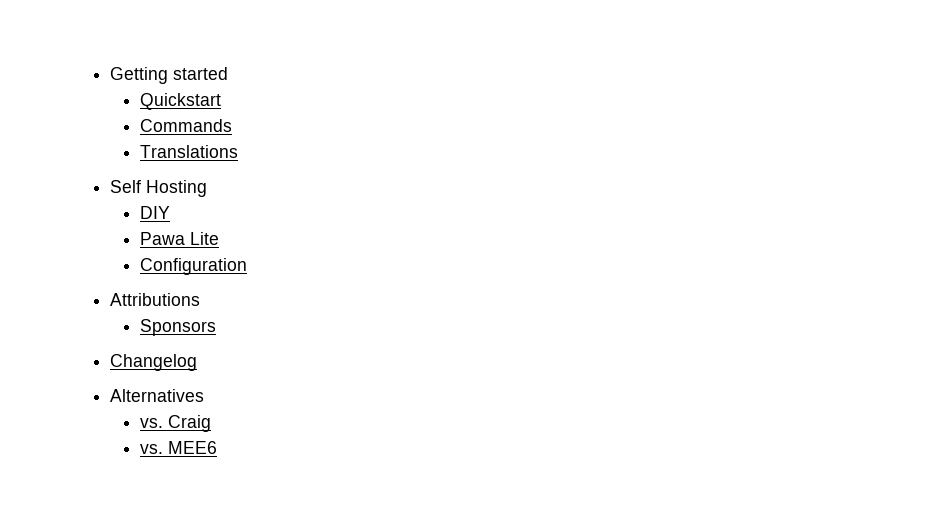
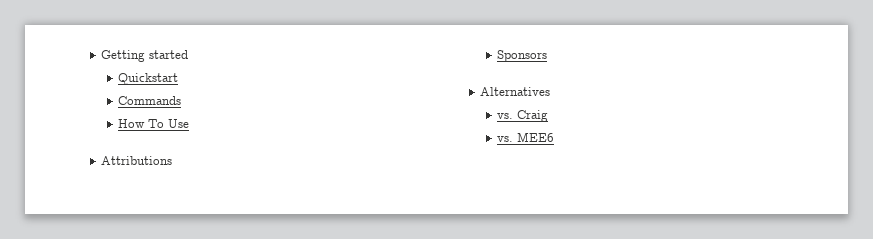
[139,145,238,158] [110,180,208,197] [139,206,170,219] [139,232,219,245] [139,258,247,275] Translations // Self Hosting // DIY // Pawa Lite // Configuration -> [118,119,190,128] How To Use
[110,354,198,371] // Changelog -> (548, 56) none

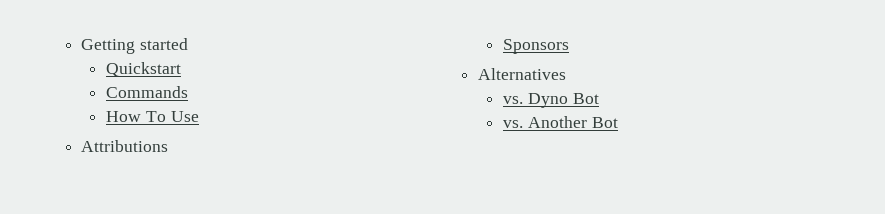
[517,110,549,122] [497,132,555,142] Craig // vs. MEE6 -> [527,93,599,108] [503,116,618,128] Dyno Bot // vs. Another Bot

